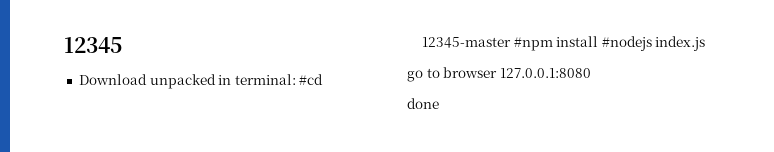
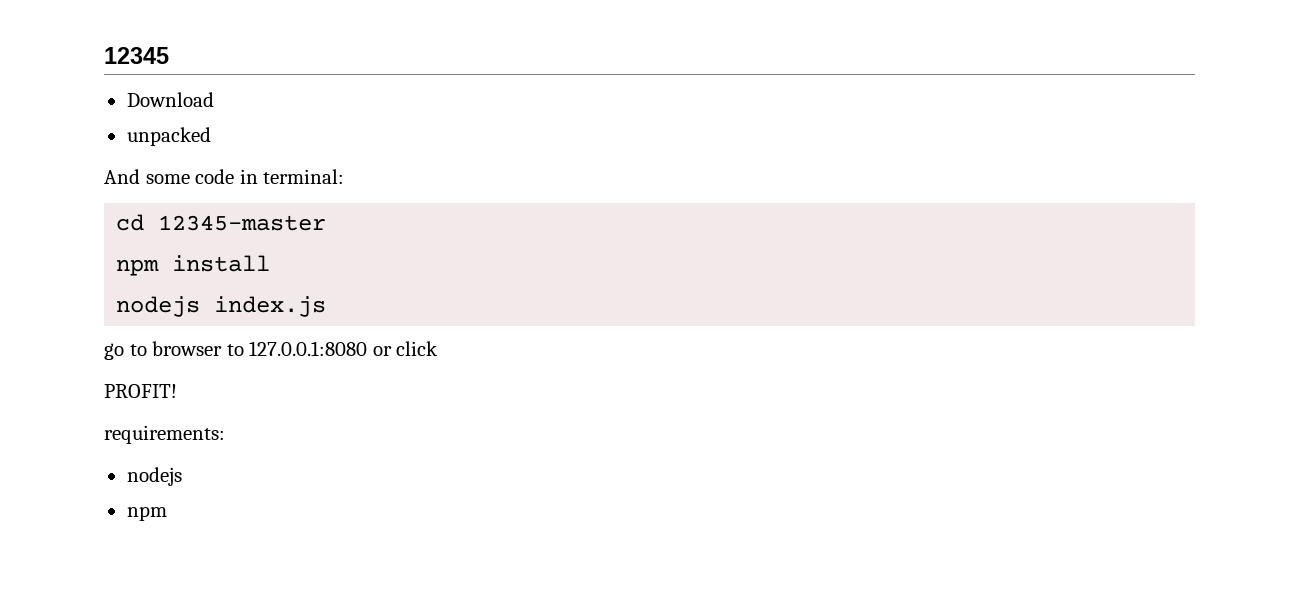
(147, 79) none -> (214, 99) //
(216, 81) none -> [104,169,235,184] // And some code
[299,74,324,85] #cd -> [116,214,145,231] // cd
[513,37,553,51] #npm -> [116,259,160,276] // npm
[601,36,652,51] #nodejs -> [116,296,201,317] // nodejs
(498, 72) none -> [226,344,244,356] to
[407,98,439,109] // done -> [372,341,439,356] [104,384,177,398] [104,425,225,444] [126,467,182,486] [126,506,167,521] or click // PROFIT! // requirements: // nodejs // npm

